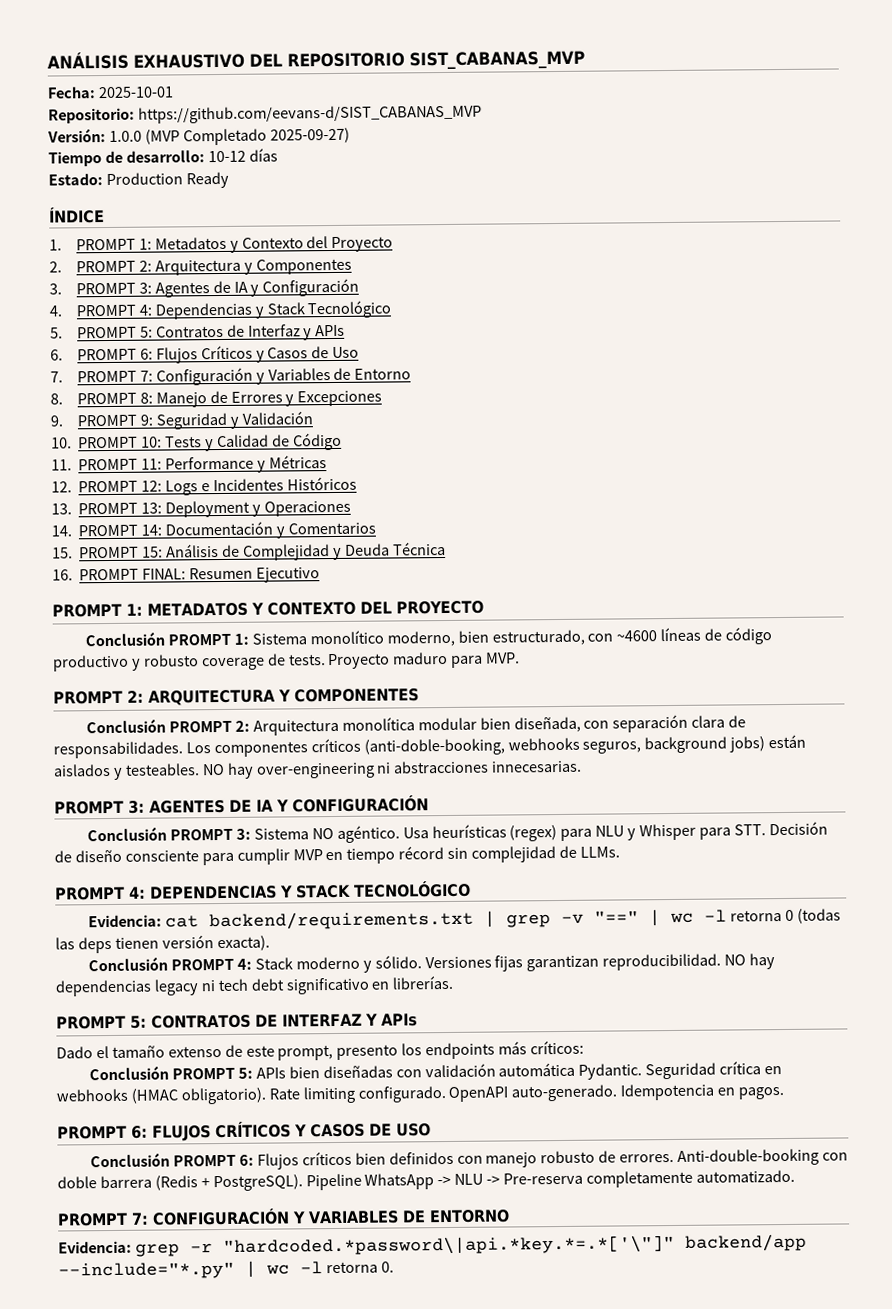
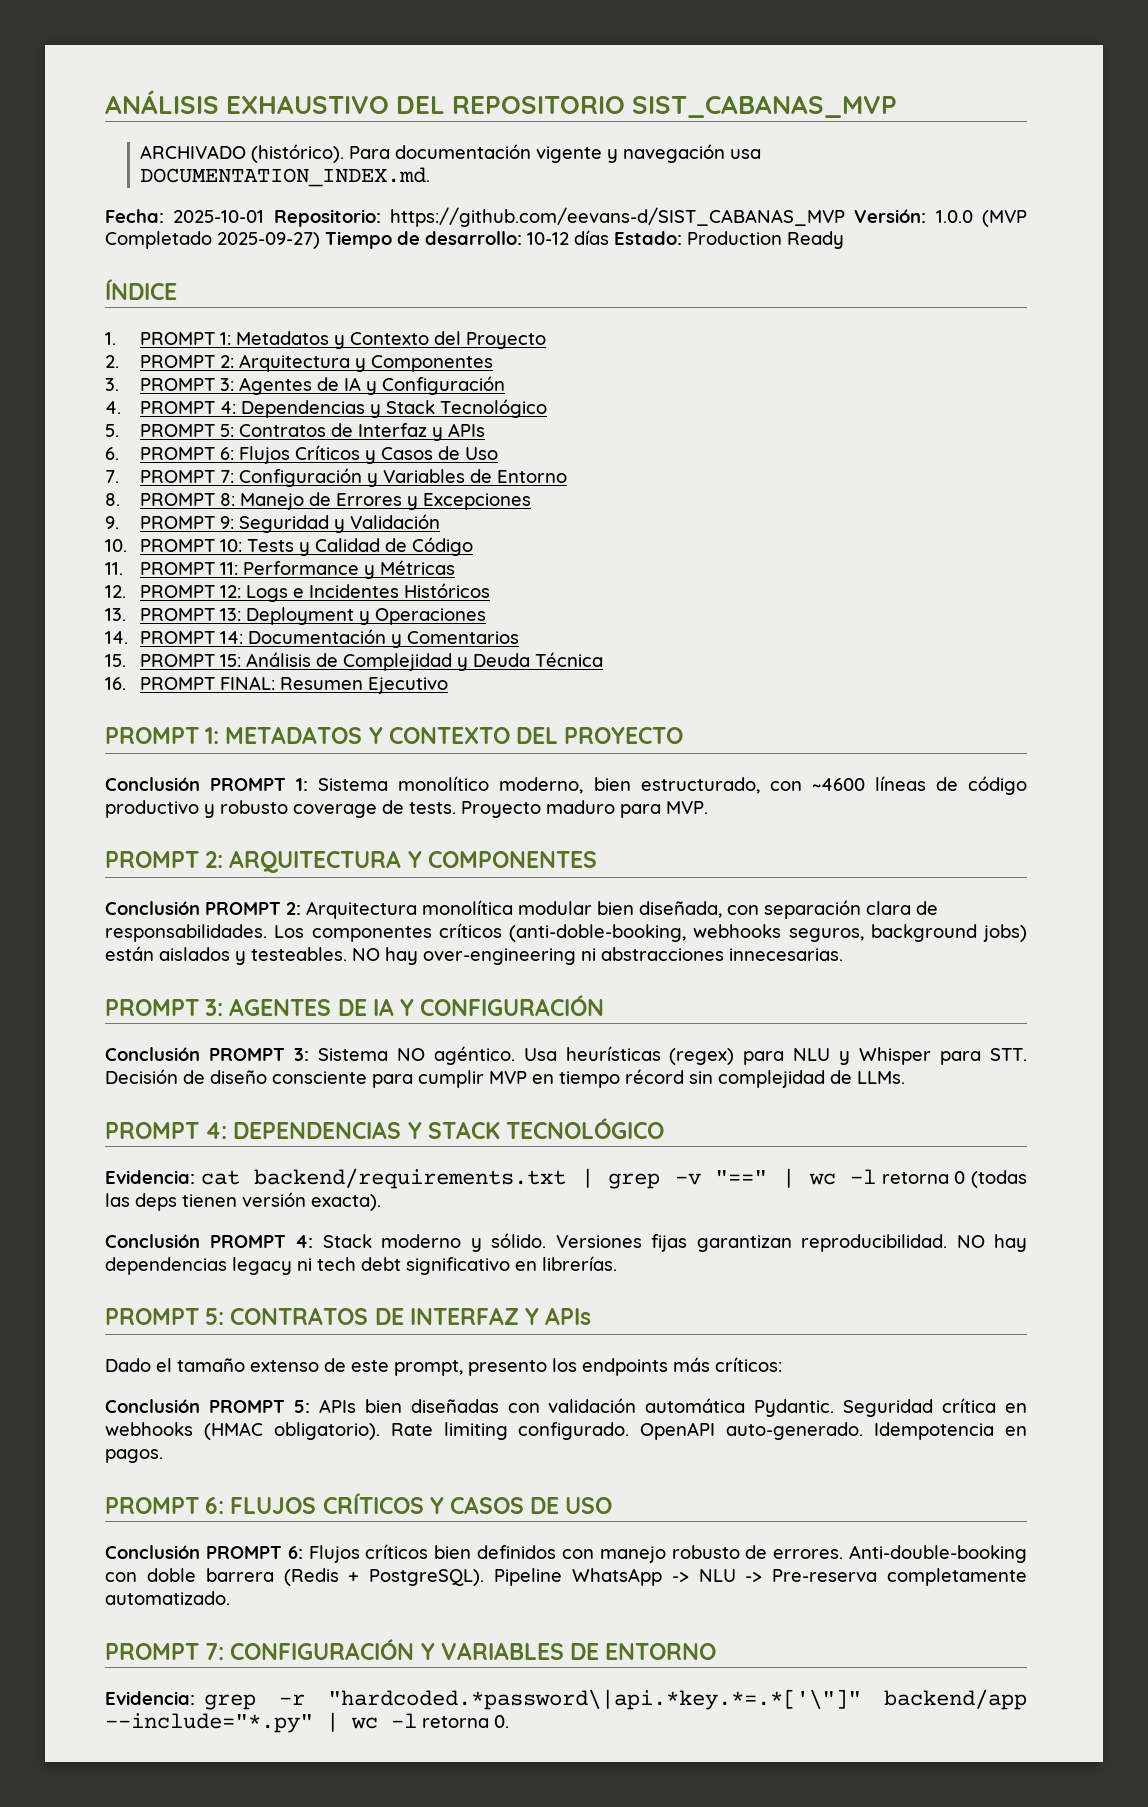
(585, 60) none -> [139,144,761,163] [139,167,430,187] // ARCHIVADO (histórico). Para documentación vigente y navegación usa DOCUMENTATION_INDEX.md.
(174, 92) // -> (265, 216) none
(482, 114) // -> (845, 217) none
(350, 135) // -> (320, 240) none
(278, 155) // -> (609, 237) none

